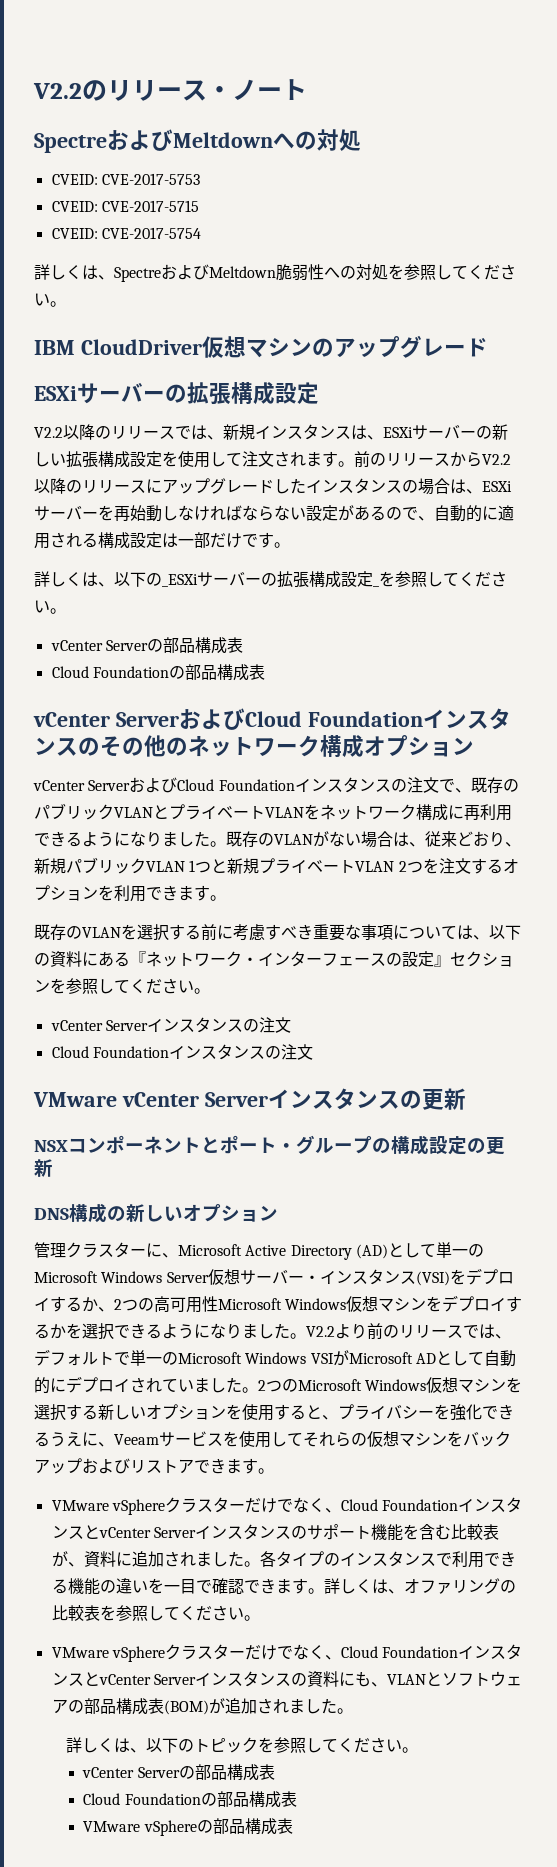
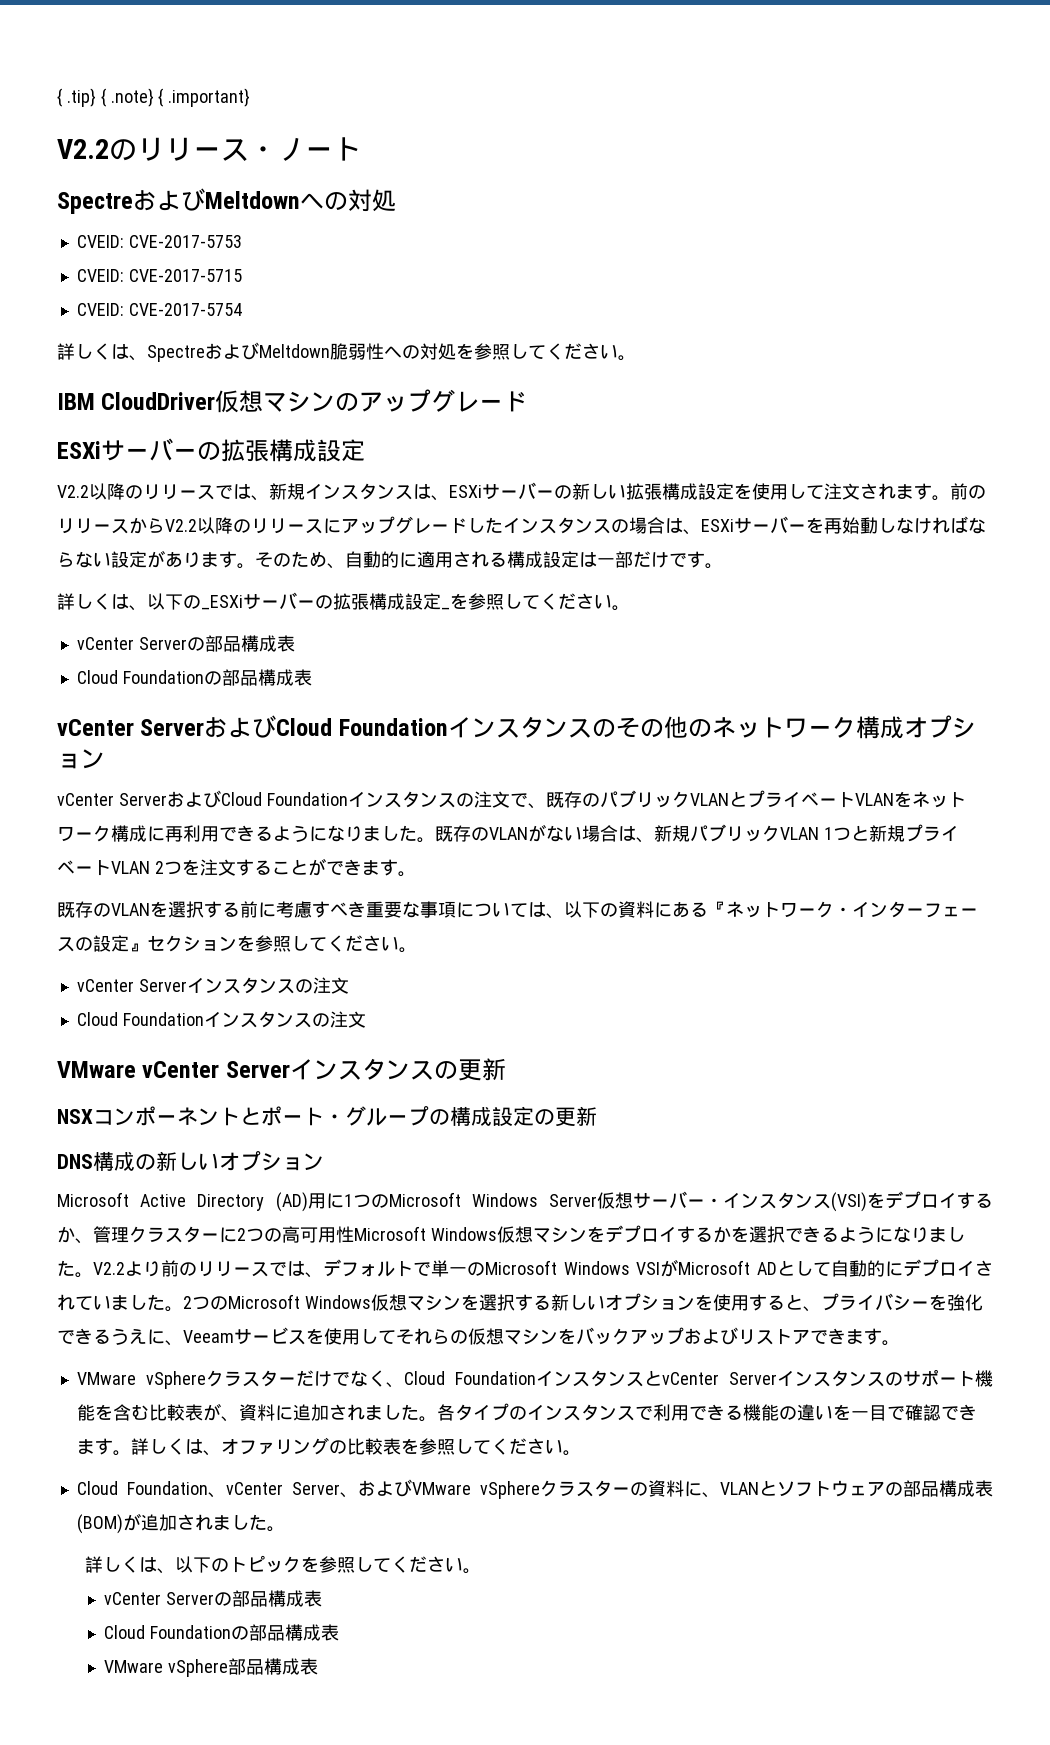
(33, 91) none -> [57,88,251,107] { .tip} { .note} { .important} //
[370,506,418,521] るので -> [183,551,327,569] ります。そのため
[425,831,521,847] 従来どおり、 -> (654, 840) none
[502,859,519,873] [34,885,146,902] オプションを利用 -> [271,858,326,876] ことが
[34,1242,178,1258] 管理クラスターに、 -> (324, 1162) none
[387,1242,468,1258] として単一 -> [307,1193,371,1209] 用に1つ
(114, 1309) none -> [93,1226,237,1243] 管理クラスターに
[51,1644,523,1662] [51,1671,371,1687] VMware vSphereクラスターだけでなく、Cloud FoundationインスタンスとvCenter Serverインスタンスの資料にも -> [76,1479,702,1499] Cloud Foundation、vCenter Server、およびVMware vSphereクラスターの資料に
[196,1820,213,1833] の -> (229, 1668) none

